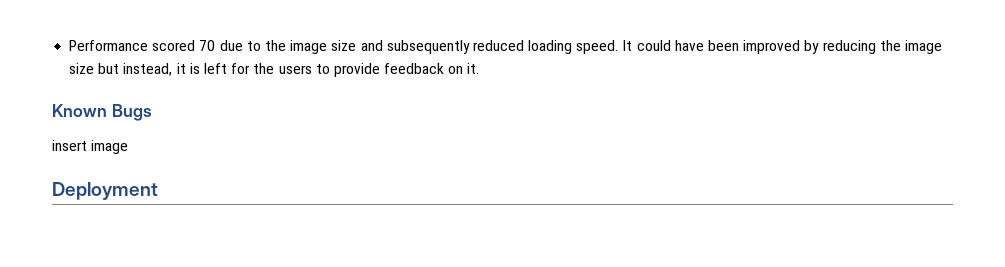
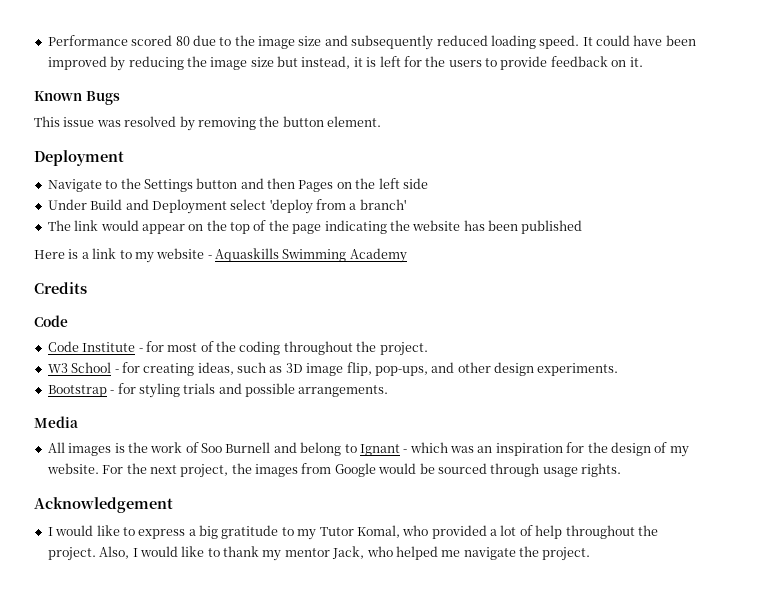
[199,40,216,51] 70 -> [175,36,190,46] 80
[52,140,129,154] [52,182,158,200] insert image // Deployment -> [34,116,381,131] [34,150,124,166] [47,178,428,192] [47,199,406,214] [47,220,583,234] [34,248,407,263] [34,282,87,294] [34,315,68,327] [47,341,428,356] [47,362,619,376] [47,383,389,398] [34,416,78,428] [47,442,689,457] [46,463,621,478] [34,497,173,513] [47,525,658,540] [47,546,591,561] This issue was resolved by removing the button element. // Deployment // Navigate to the Settings button and then Pages on the left side // Under Build and Deployment select 'deploy from a branch' // The link would appear on the top of the page indicating the website has been published // Here is a link to my website - Aquaskills Swimming Academy // Credits // Code // Code Institute - for most of the coding throughout the project. // W3 School - for creating ideas, such as 3D image flip, pop-ups, and other design experiments. // Bootstrap - for styling trials and possible arrangements. // Media // All images is the work of Soo Burnell and belong to Ignant - which was an inspiration for the design of my website. For the next project, the images from Google would be sourced through usage rights. // Acknowledgement // I would like to express a big gratitude to my Tutor Komal, who provided a lot of help throughout the project. Also, I would like to thank my mentor Jack, who helped me navigate the project.

